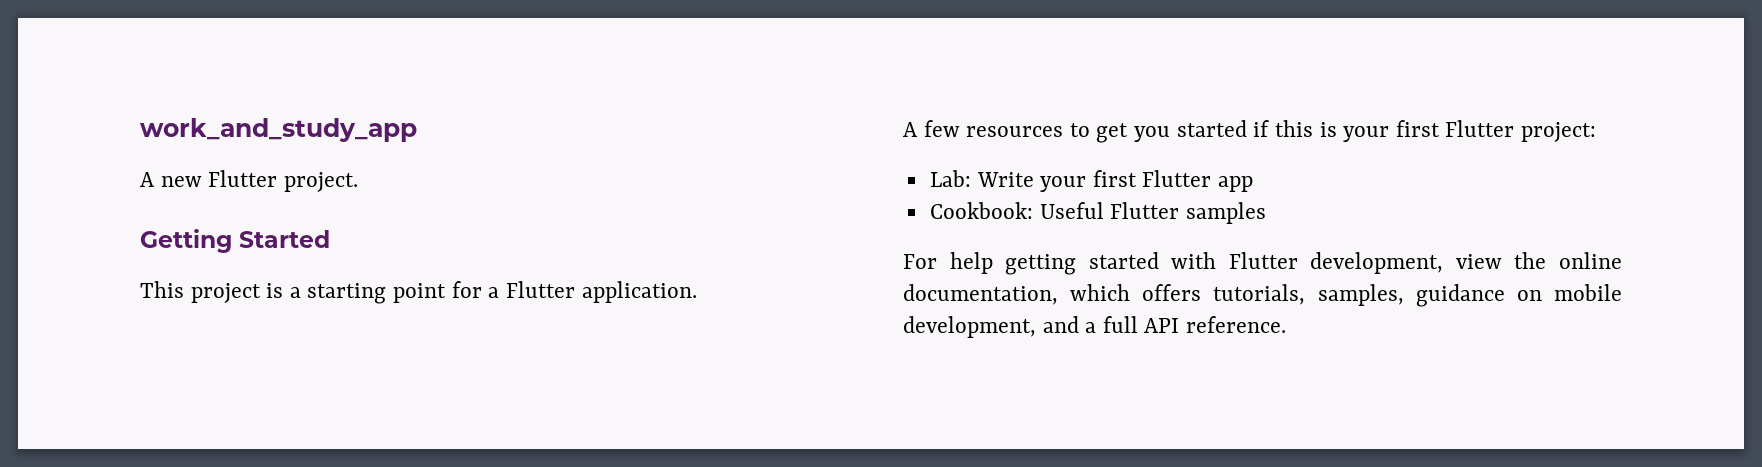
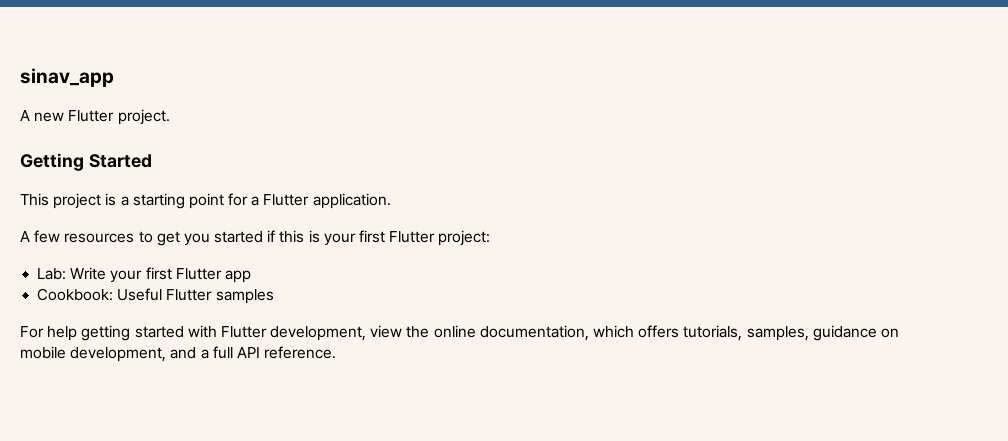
[140,118,417,142] work_and_study_app -> [20,68,114,87] sinav_app

